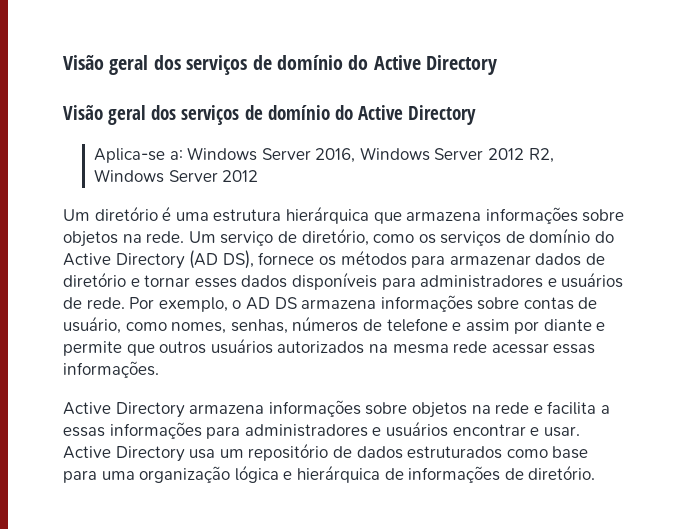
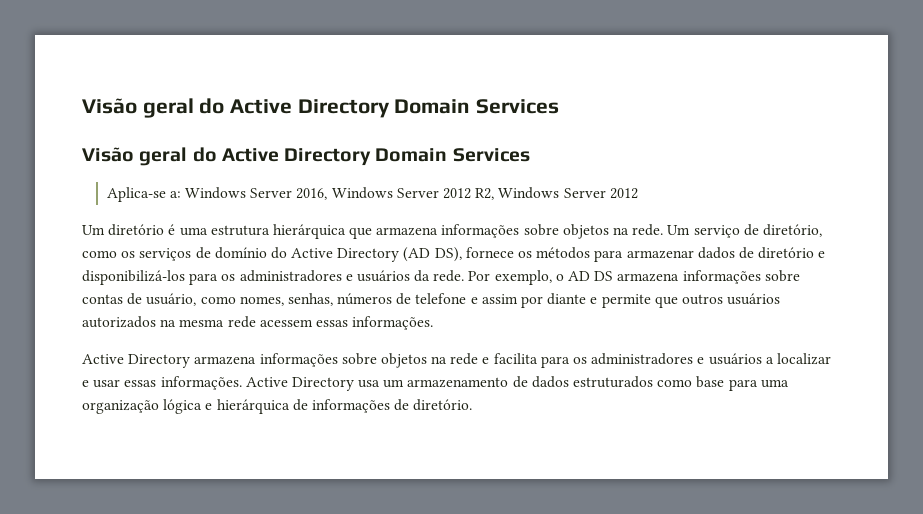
[63,55,498,75] [63,105,477,125] Visão geral dos serviços de domínio do Active Directory // Visão geral dos serviços de domínio do Active Directory -> [82,98,560,118] [82,147,530,166] Visão geral do Active Directory Domain Services // Visão geral do Active Directory Domain Services
[144,272,624,290] [63,297,82,309] tornar esses dados disponíveis para administradores e usuários de -> [82,270,431,285] disponibilizá-los para os administradores e usuários da
[491,343,549,354] acessar -> [259,319,313,327] acessem
[600,405,610,414] [63,421,580,439] a essas informações para administradores e usuários encontrar e usar. -> [540,353,831,368] [82,376,242,390] para os administradores e usuários a localizar e usar essas informações.
[248,443,329,461] repositório -> [407,377,509,388] armazenamento

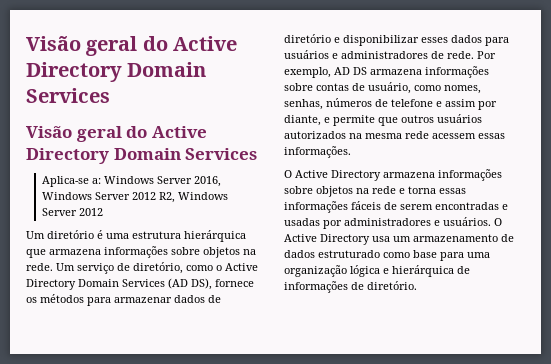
[121,247,400,262] os serviços de domínio do Active Directory -> [216,263,258,271] [26,279,165,290] o Active Directory Domain Services
[82,270,431,285] disponibilizá-los para os administradores e usuários da -> [343,35,509,46] [284,50,444,59] disponibilizar esses dados para usuários e administradores de
[555,274,564,281] o -> (331, 72) none
[547,293,587,305] diante -> [284,115,321,126] diante,
(434, 323) none -> [284,170,292,178] O
[493,353,831,368] [82,376,242,390] facilita para os administradores e usuários a localizar e usar essas informações. -> [408,186,466,194] [284,201,508,213] [284,217,502,229] torna essas informações fáceis de serem encontradas e usadas por administradores e usuários. O
[573,376,654,388] estruturados -> [318,250,380,258] estruturado

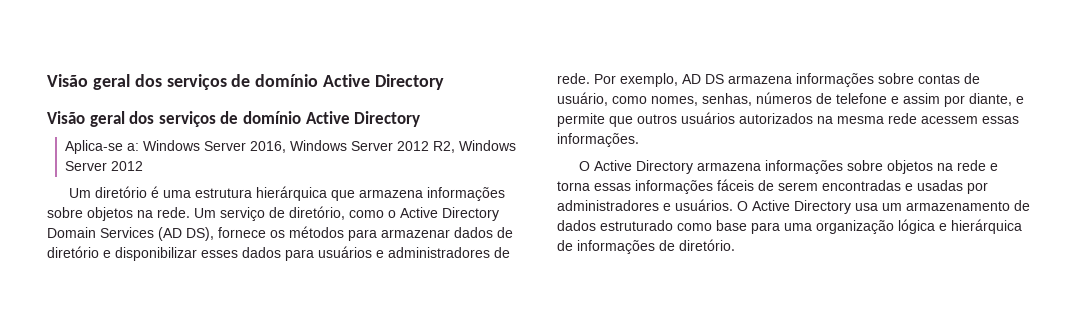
[26,36,238,56] [26,62,207,82] [26,88,110,103] [26,126,207,142] [26,148,258,164] Visão geral do Active Directory Domain Services // Visão geral do Active Directory Domain Services -> [47,74,445,90] [47,111,421,127] Visão geral dos serviços de domínio Active Directory // Visão geral dos serviços de domínio Active Directory

